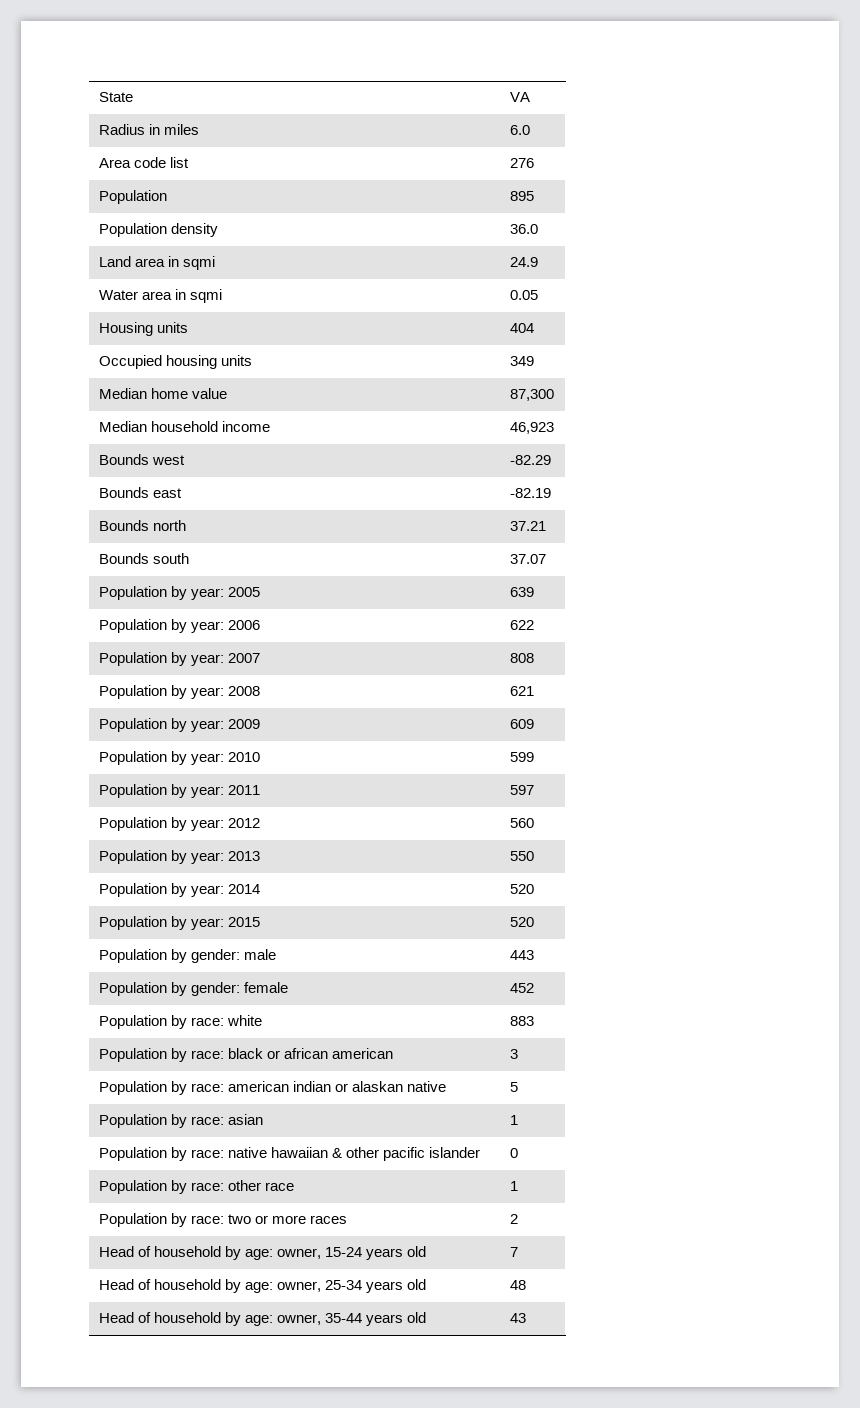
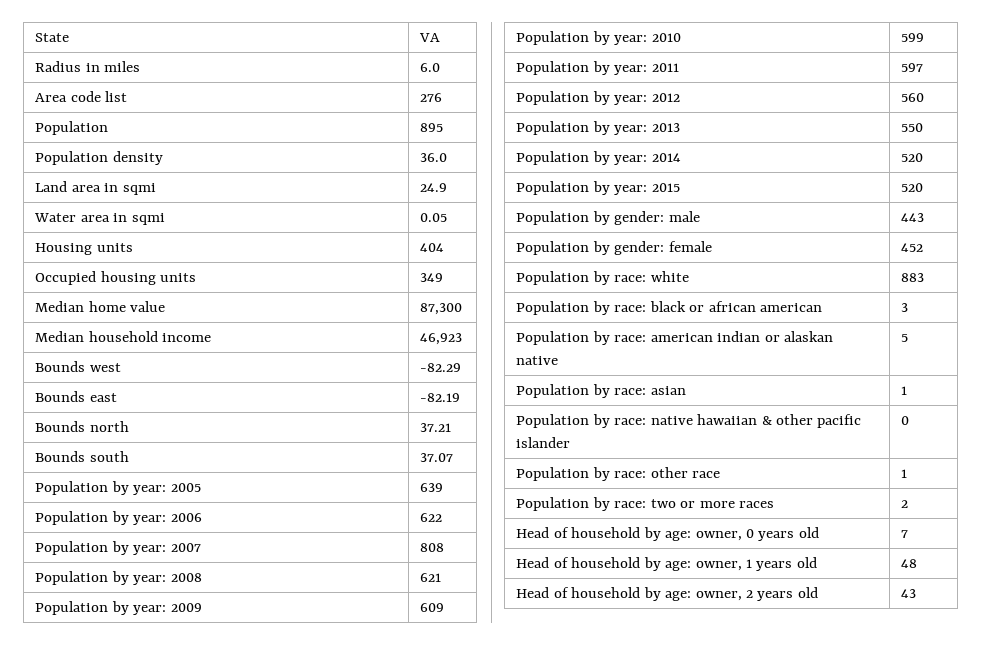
[325,1247,363,1257] 15-24 -> [745,529,754,538] 0
[325,1280,363,1290] 25-34 -> [745,559,752,568] 1
[325,1313,363,1323] 35-44 -> [745,590,753,598] 2

